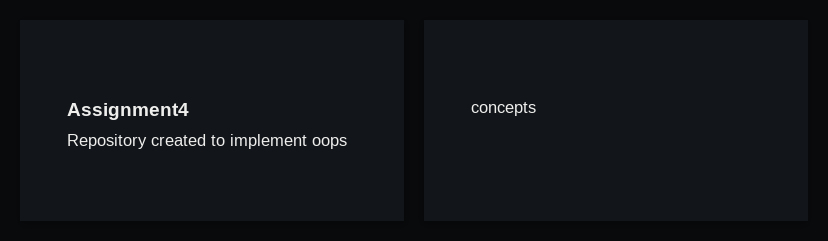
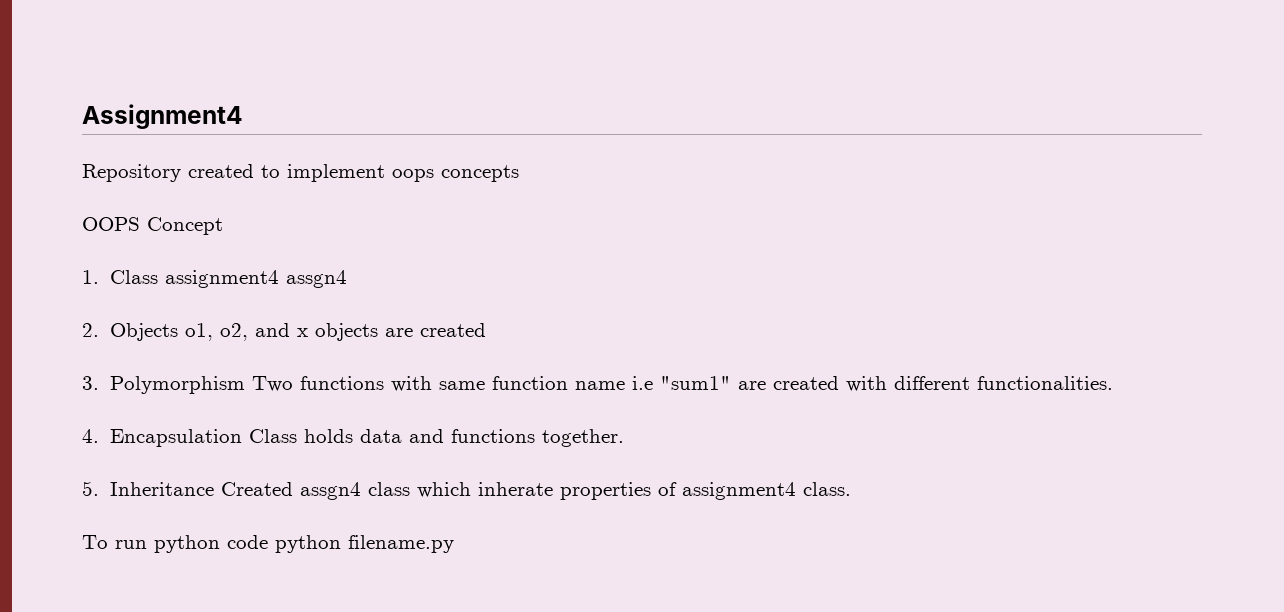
(536, 109) none -> [82,217,223,235] [82,270,347,288] [82,323,486,341] [82,376,1113,394] [82,429,624,447] [82,481,851,500] [82,535,454,553] // OOPS Concept // 1. Class assignment4 assgn4 // 2. Objects o1, o2, and x objects are created // 3. Polymorphism Two functions with same function name i.e "sum1" are created with different functionalities. // 4. Encapsulation Class holds data and functions together. // 5. Inheritance Created assgn4 class which inherate properties of assignment4 class. // To run python code python filename.py

